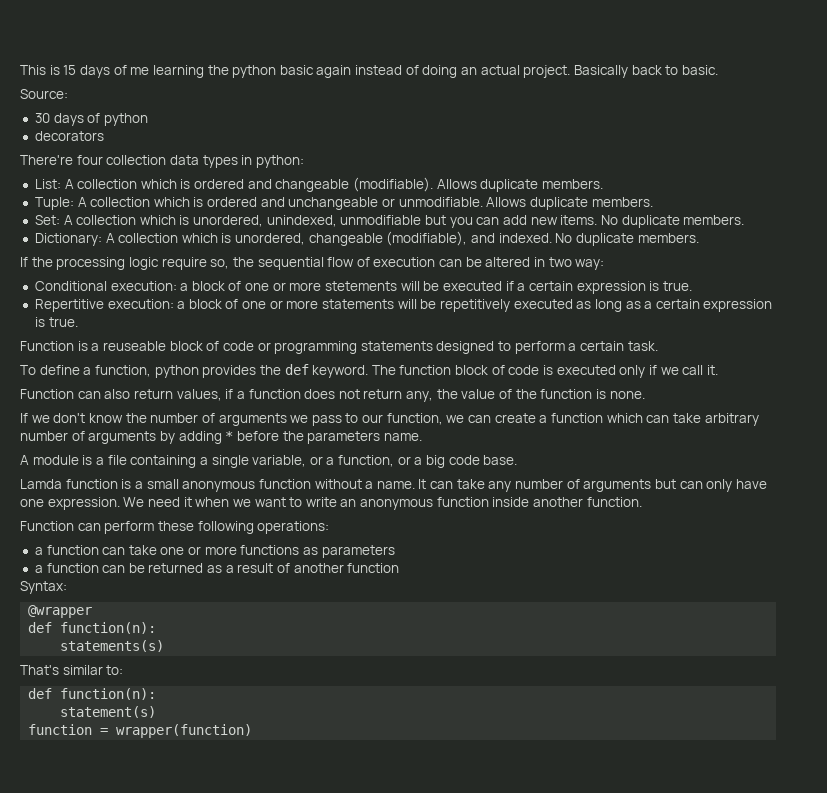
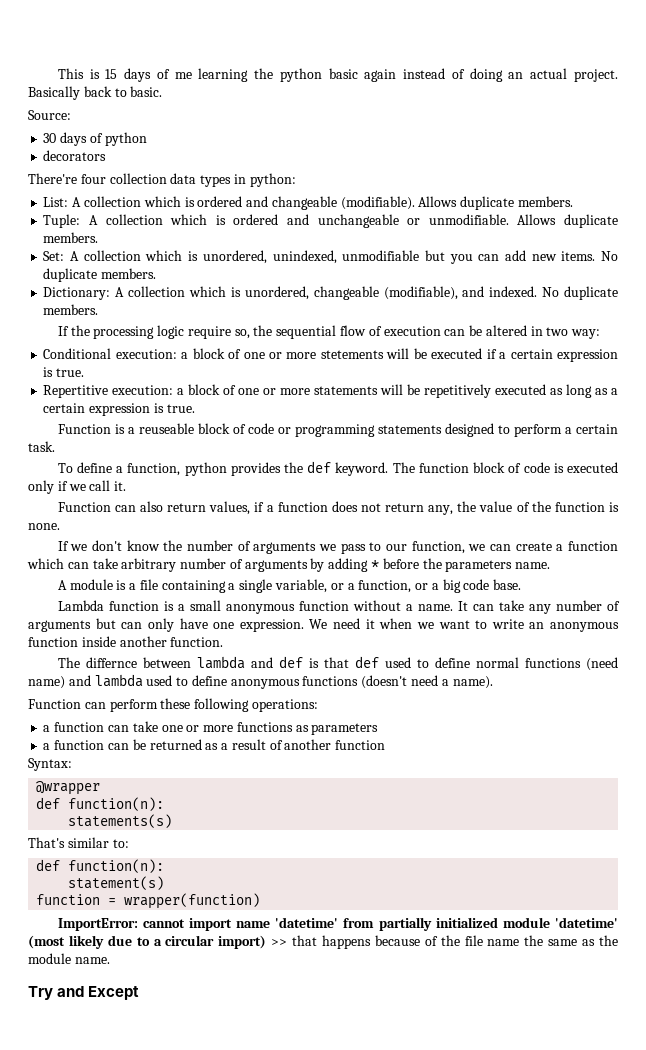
[20,479,62,489] Lamda -> [57,600,104,611] Lambda
(642, 502) none -> [57,656,618,671] [28,674,493,689] // The differnce between lambda and def is that def used to define normal functions (need name) and lambda used to define anonymous functions (doesn't need a name).
(253, 731) none -> [57,917,618,931] [28,935,619,949] [28,953,110,964] [28,986,140,1000] // ImportError: cannot import name 'datetime' from partially initialized module 'datetime' (most likely due to a circular import) >> that happens because of the file name the same as the module name. // Try and Except

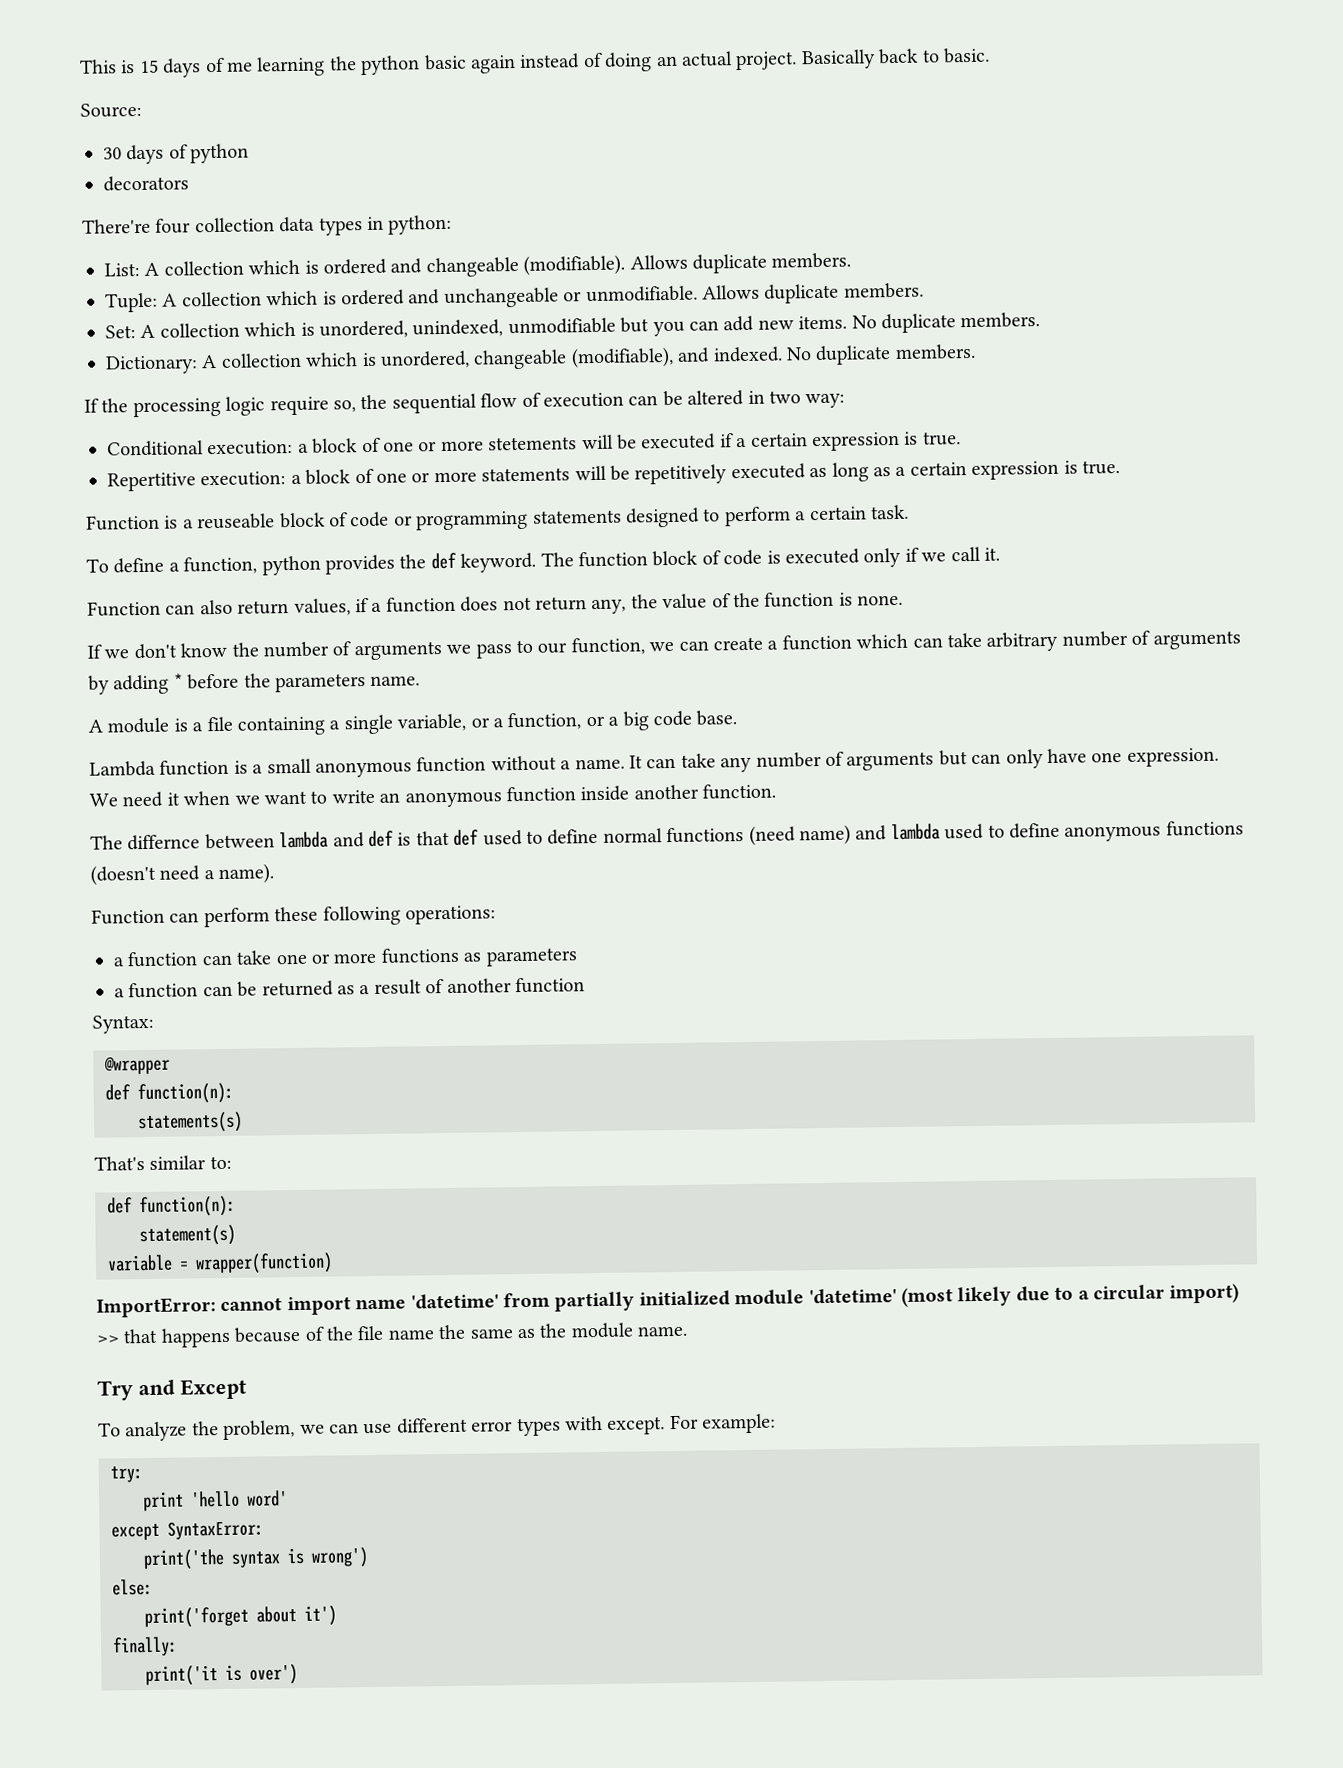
[36,894,101,905] function -> [107,1254,173,1272] variable
(140, 993) none -> [98,1413,777,1442] [110,1466,143,1483] [143,1490,288,1512] [111,1520,264,1541] [143,1547,369,1571] [112,1578,153,1596] [144,1605,337,1629] [112,1636,178,1657] [145,1664,298,1687] // To analyze the problem, we can use different error types with except. For example: // try: // print 'hello word' // except SyntaxError: // print('the syntax is wrong') // else: // print('forget about it') // finally: // print('it is over')

